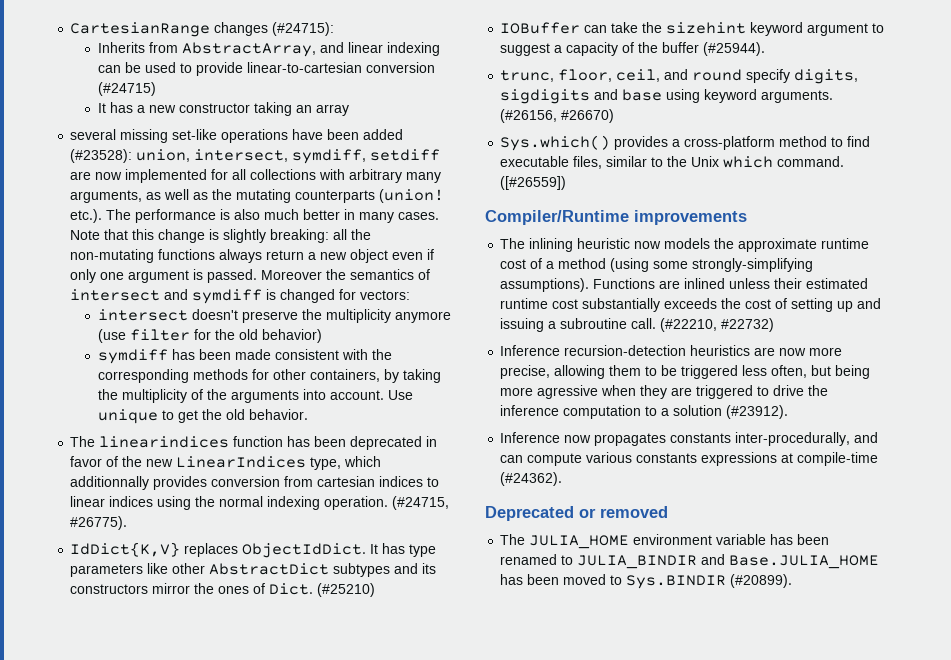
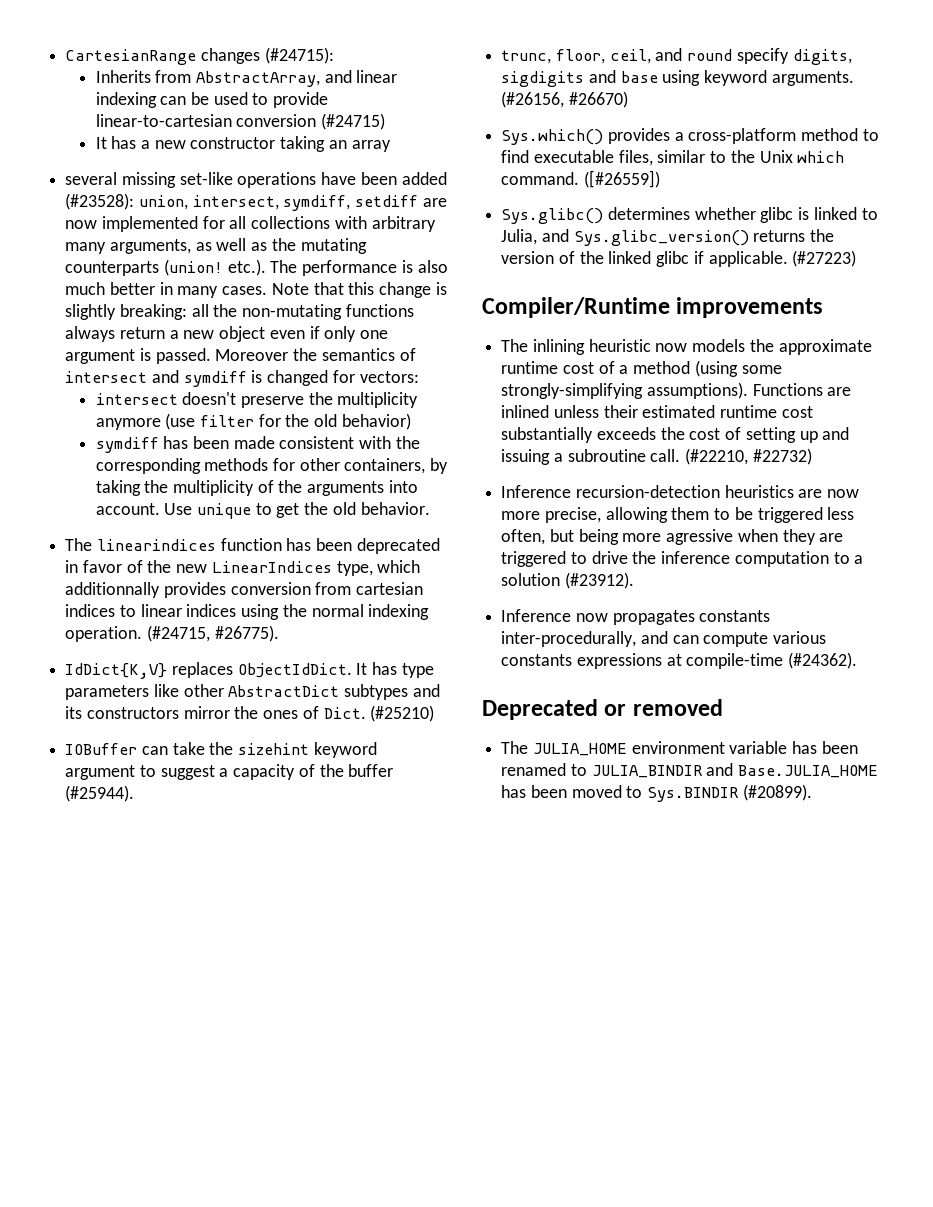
(567, 183) none -> [501,207,878,224] [501,229,835,246] [501,250,857,267] // Sys.glibc() determines whether glibc is linked to Julia, and Sys.glibc_version() returns the version of the linked glibc if applicable. (#27223)

